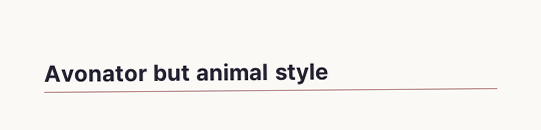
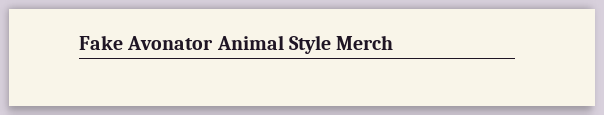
[43,62,329,85] Avonator but animal style -> [79,35,394,54] Fake Avonator Animal Style Merch

